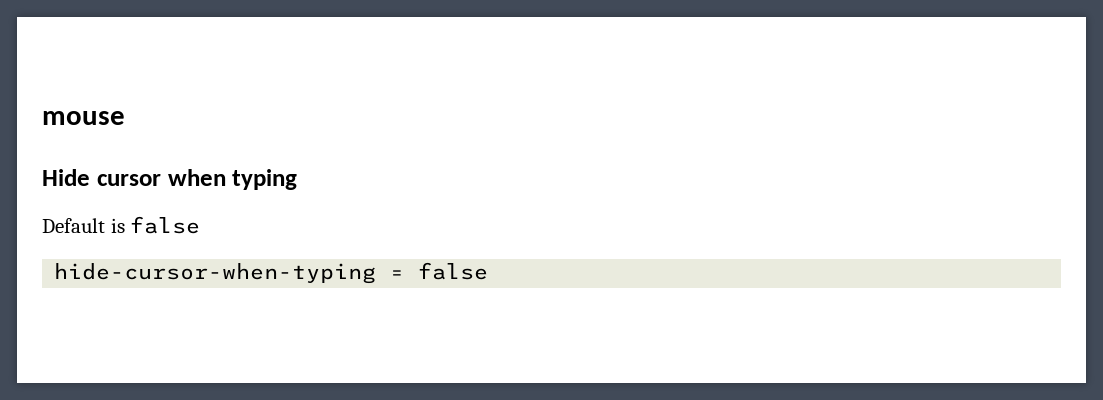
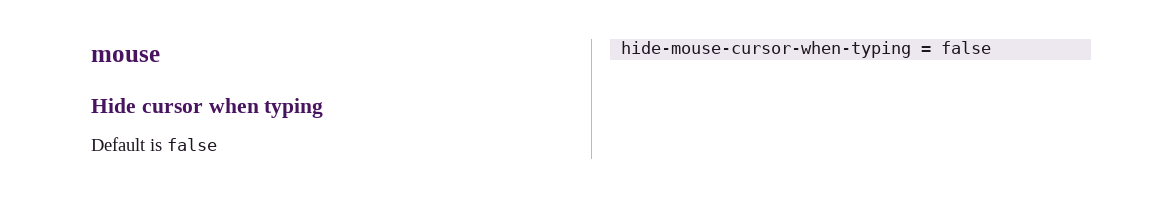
[54,263,377,284] hide-cursor-when-typing -> [621,41,912,58] hide-mouse-cursor-when-typing

